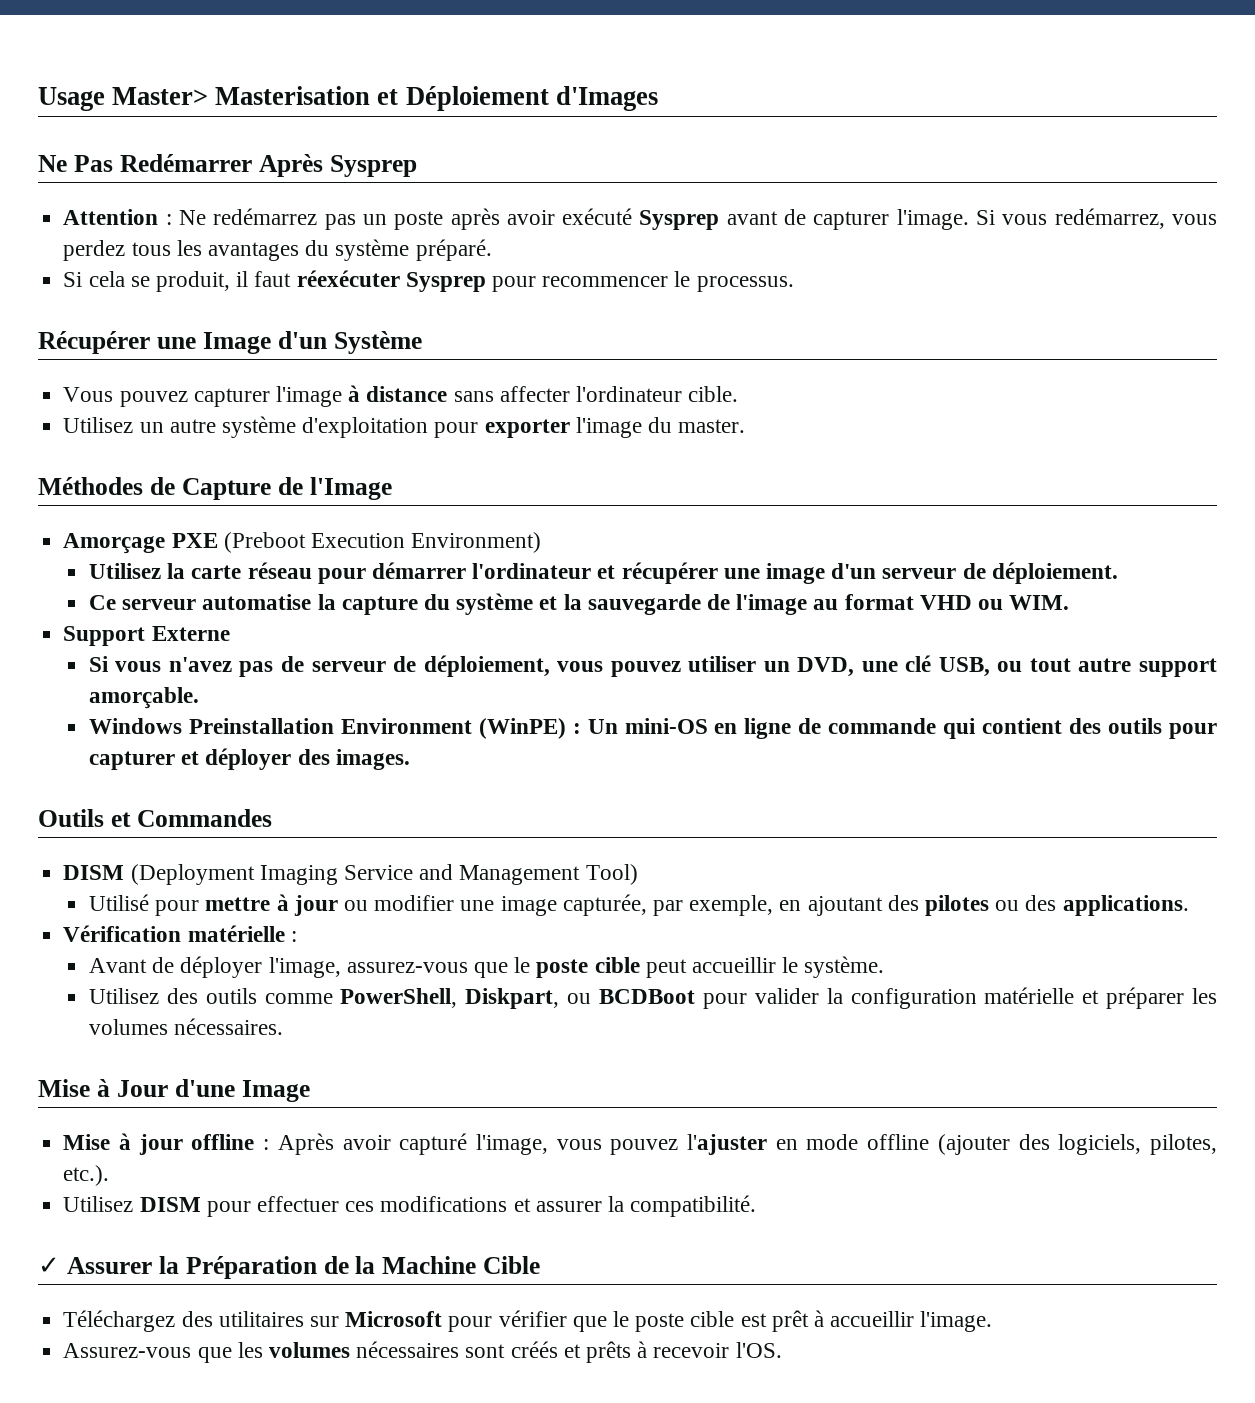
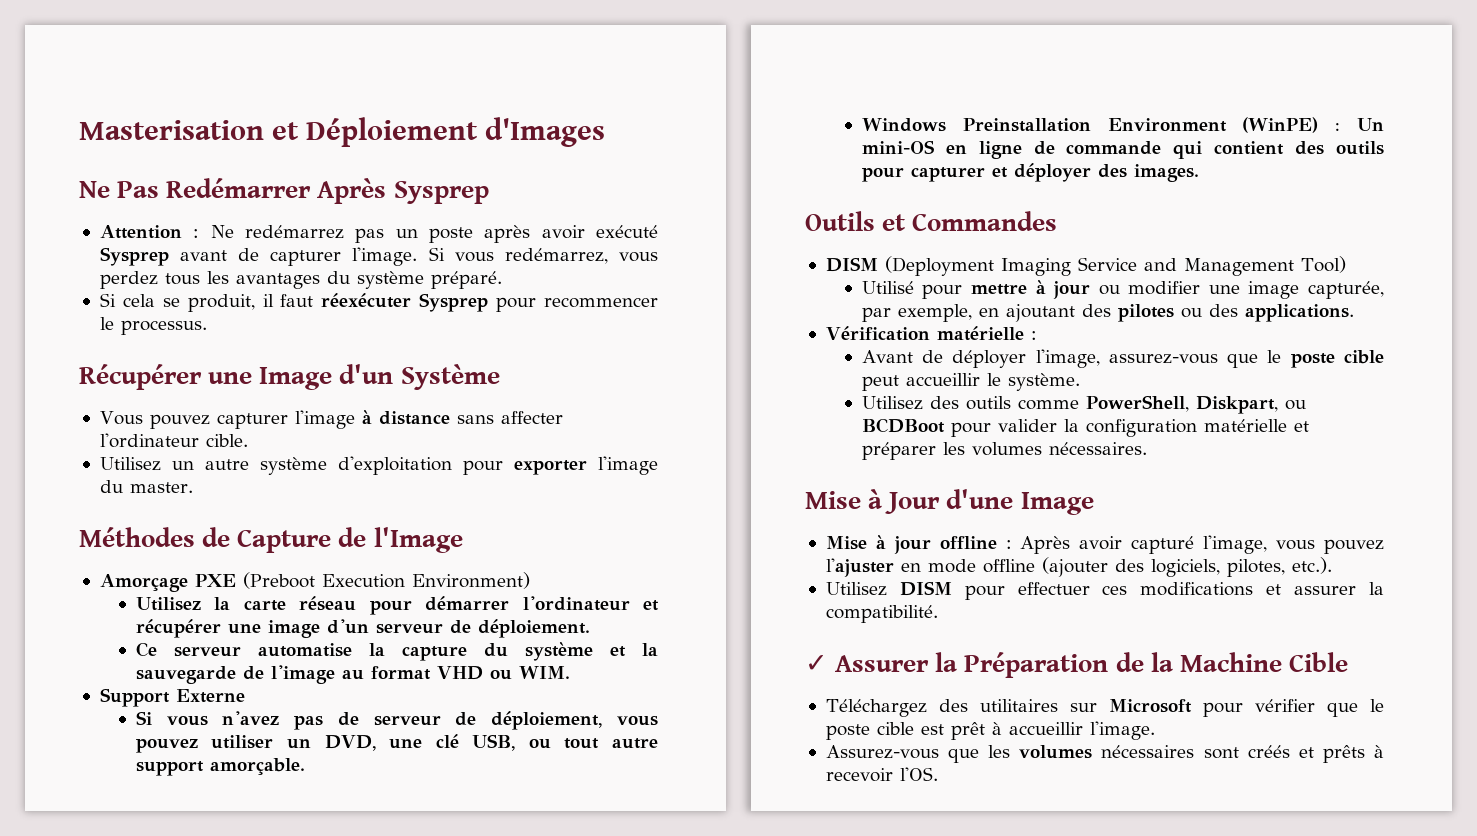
[38,87,209,111] Usage Master> -> (79, 130) none

